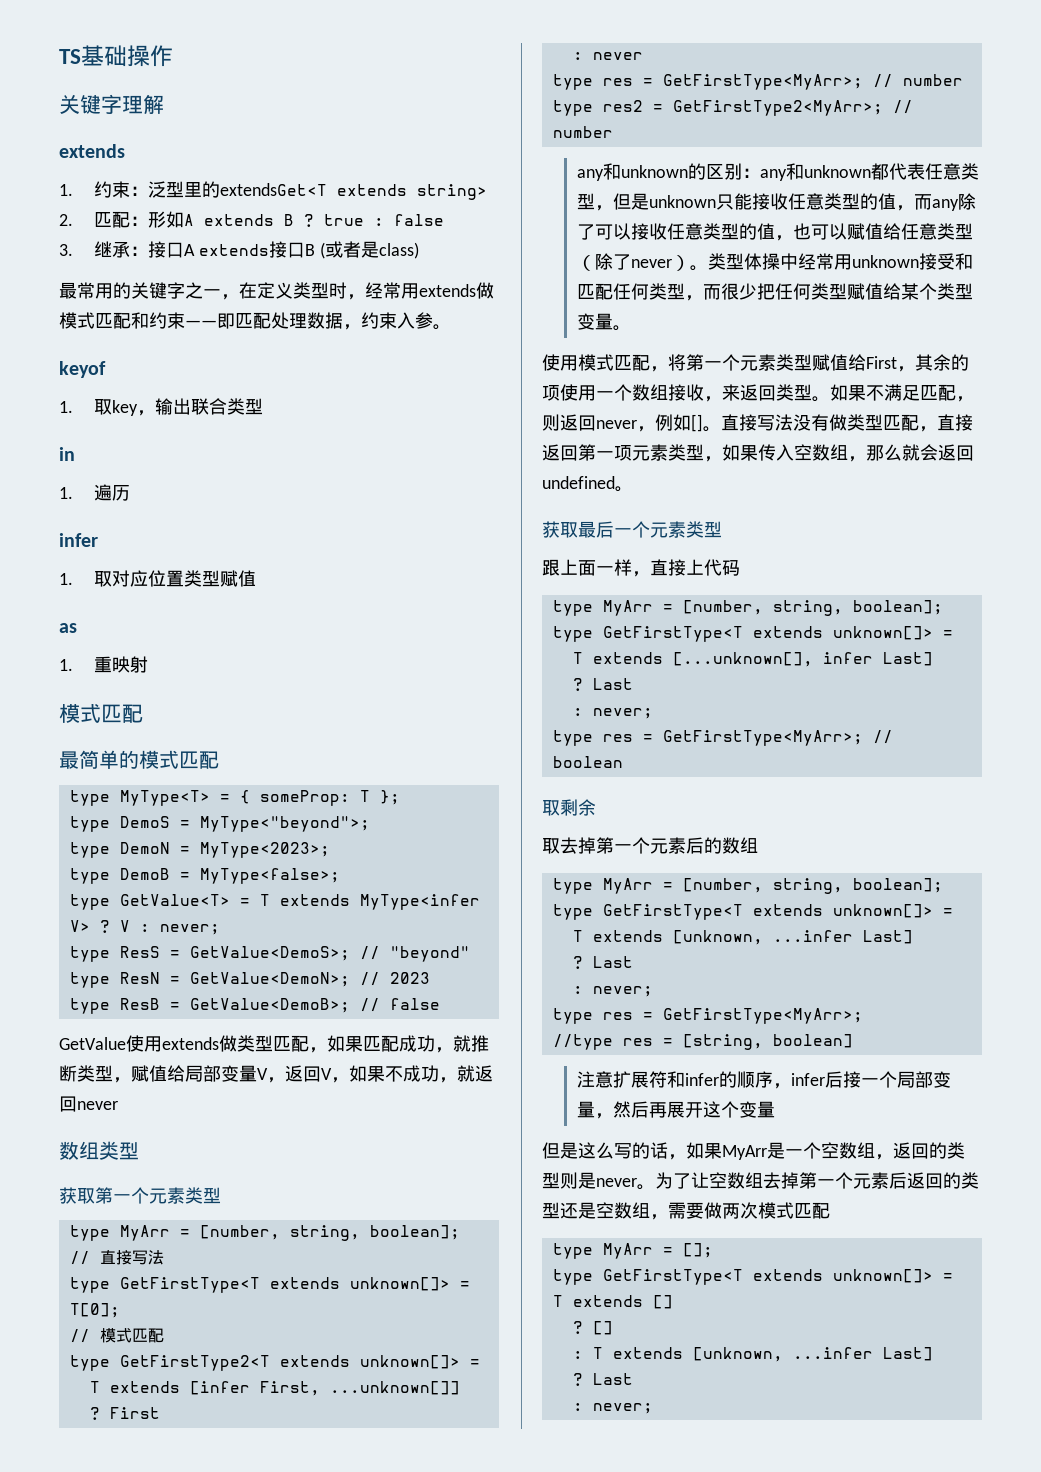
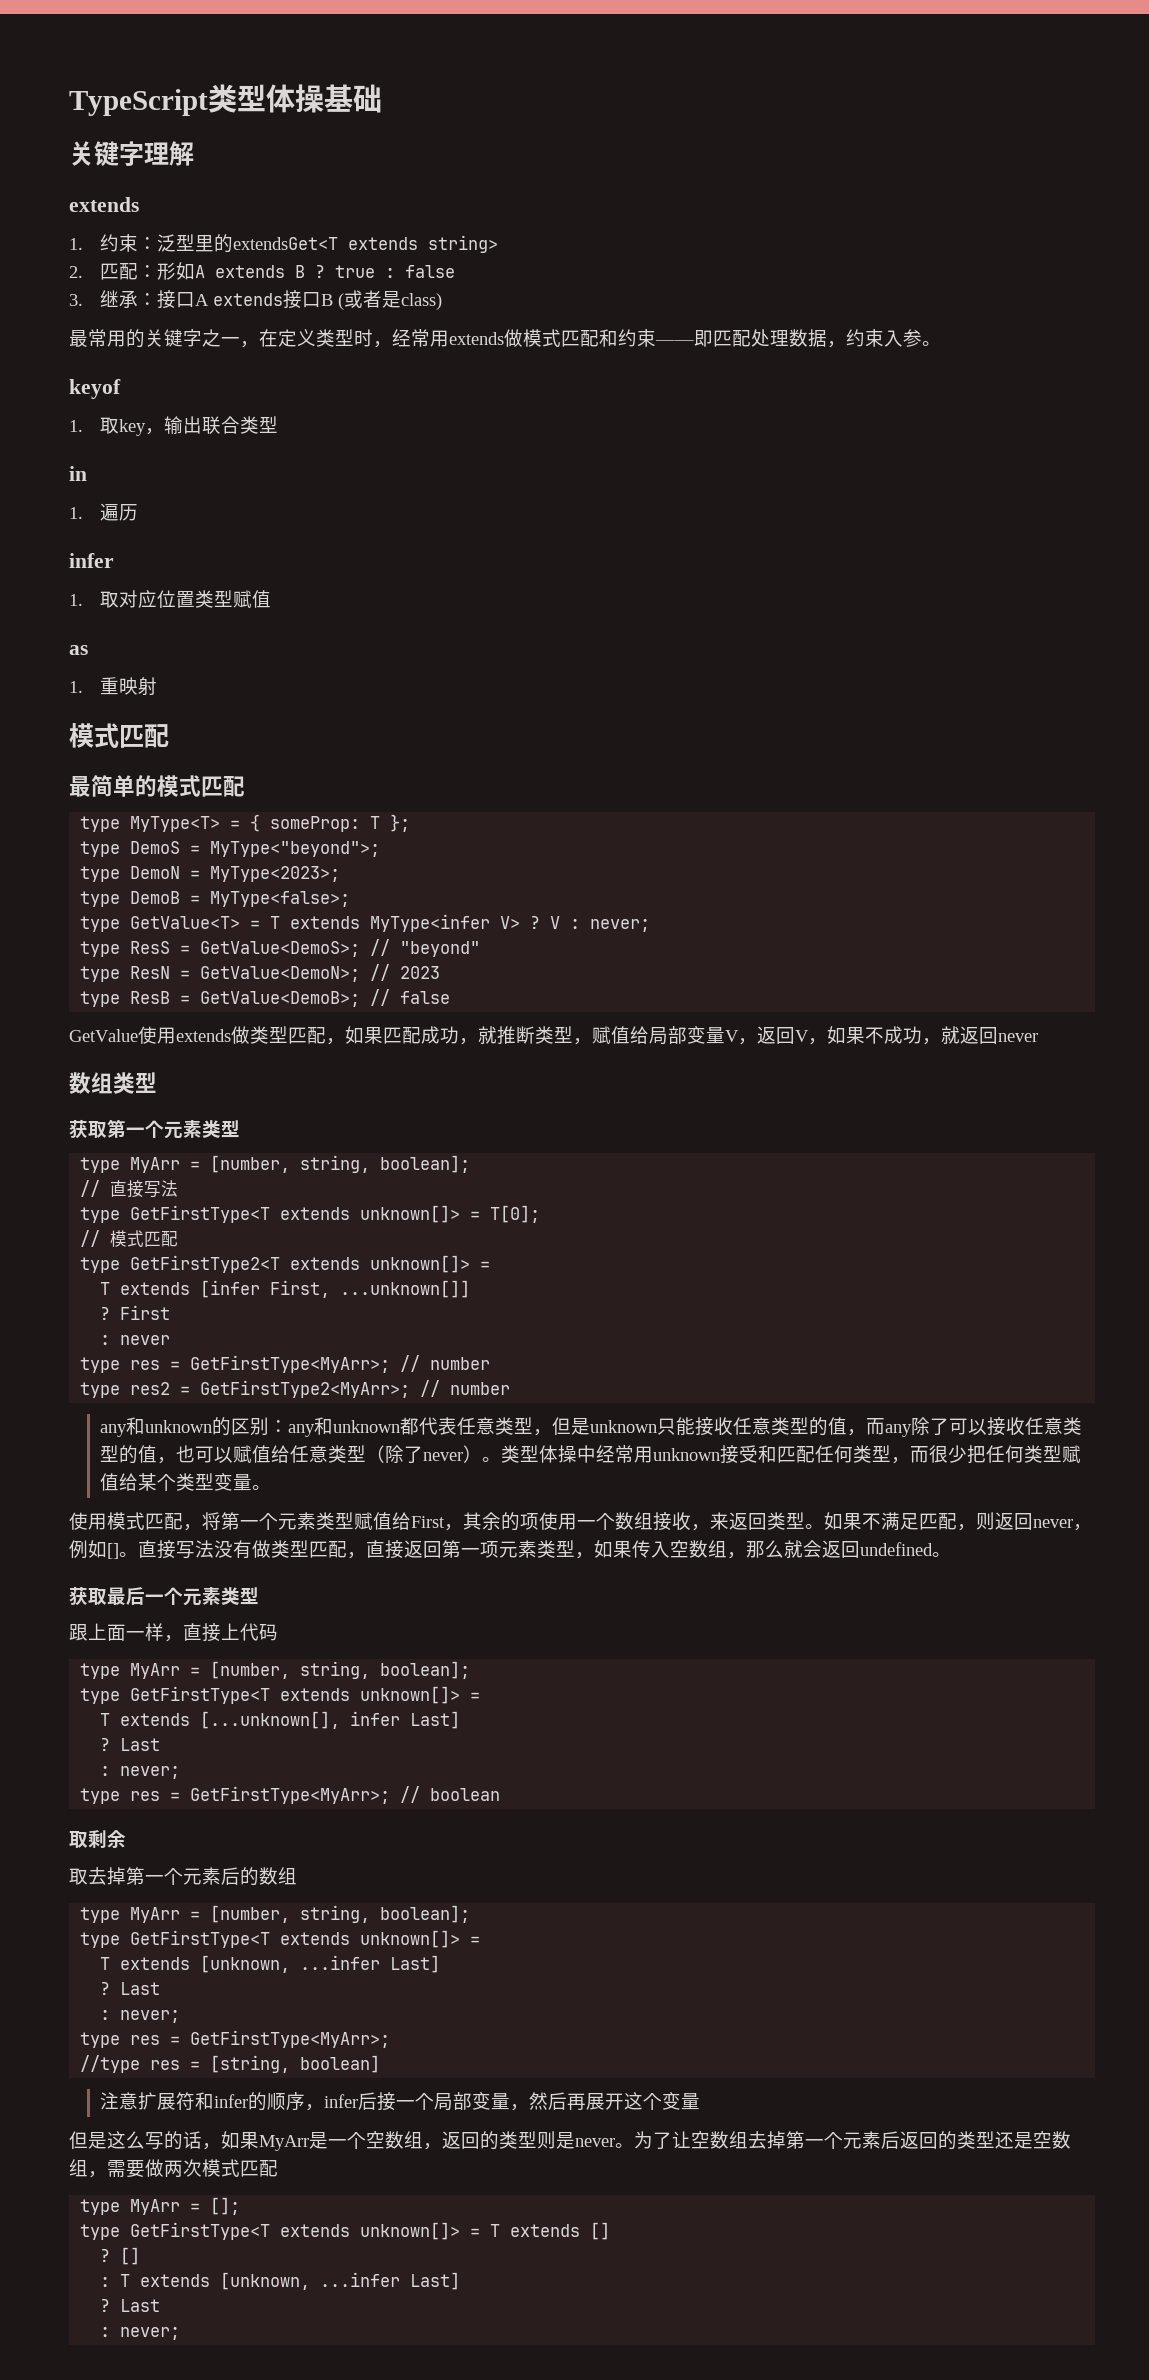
[59,49,81,64] TS -> [69,84,324,116] TypeScript类型体操
[127,45,173,67] 操作 -> (382, 98) none

